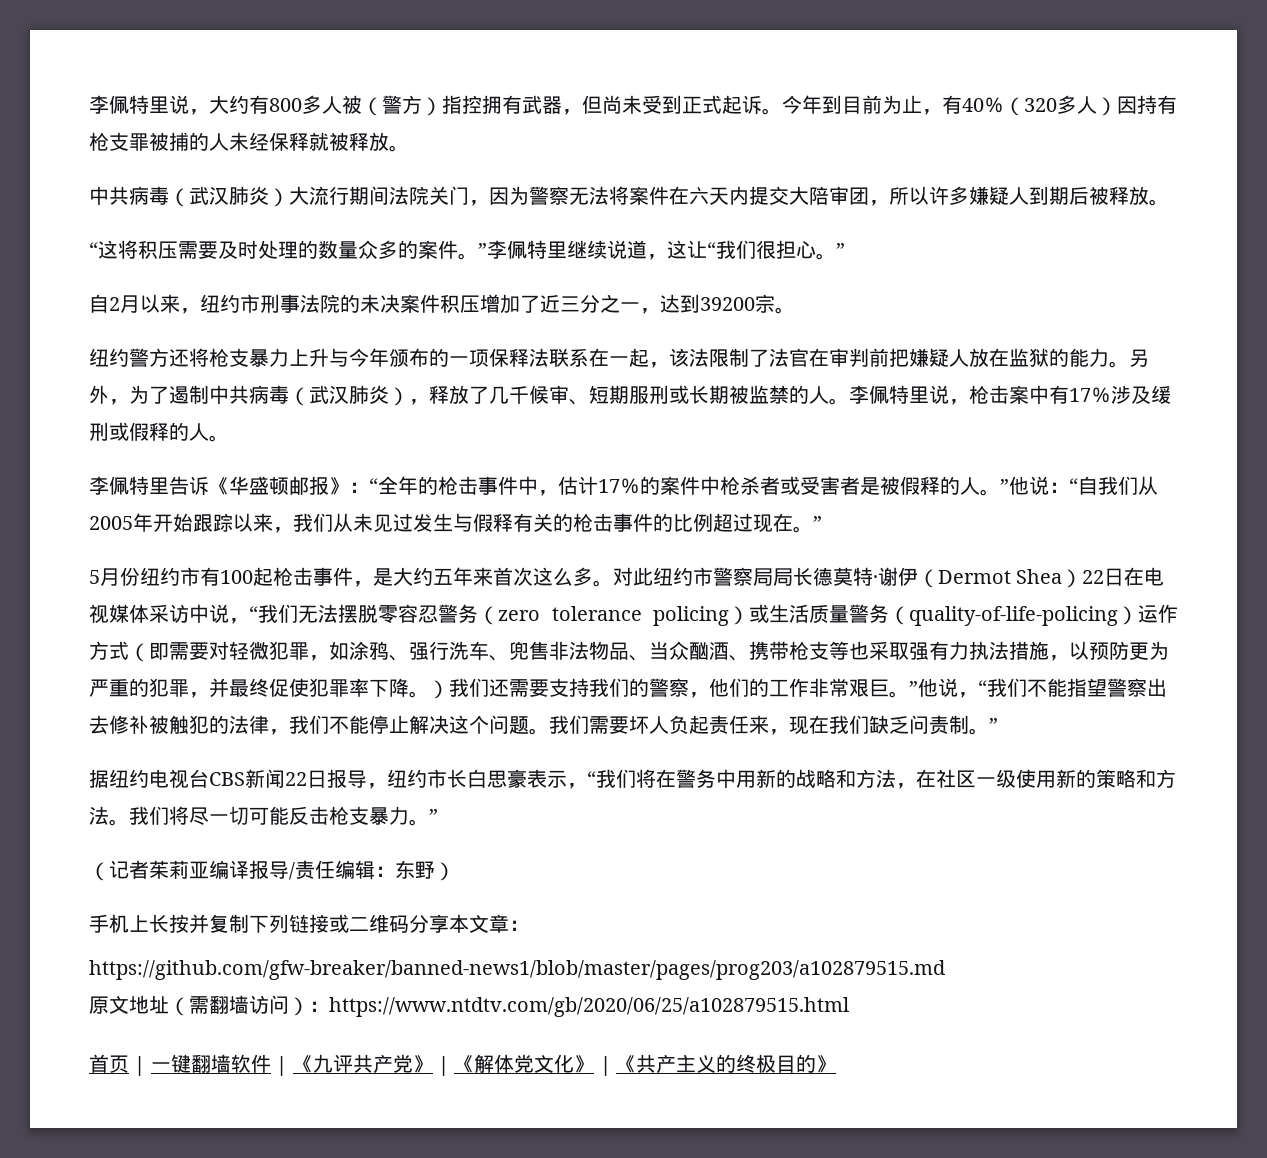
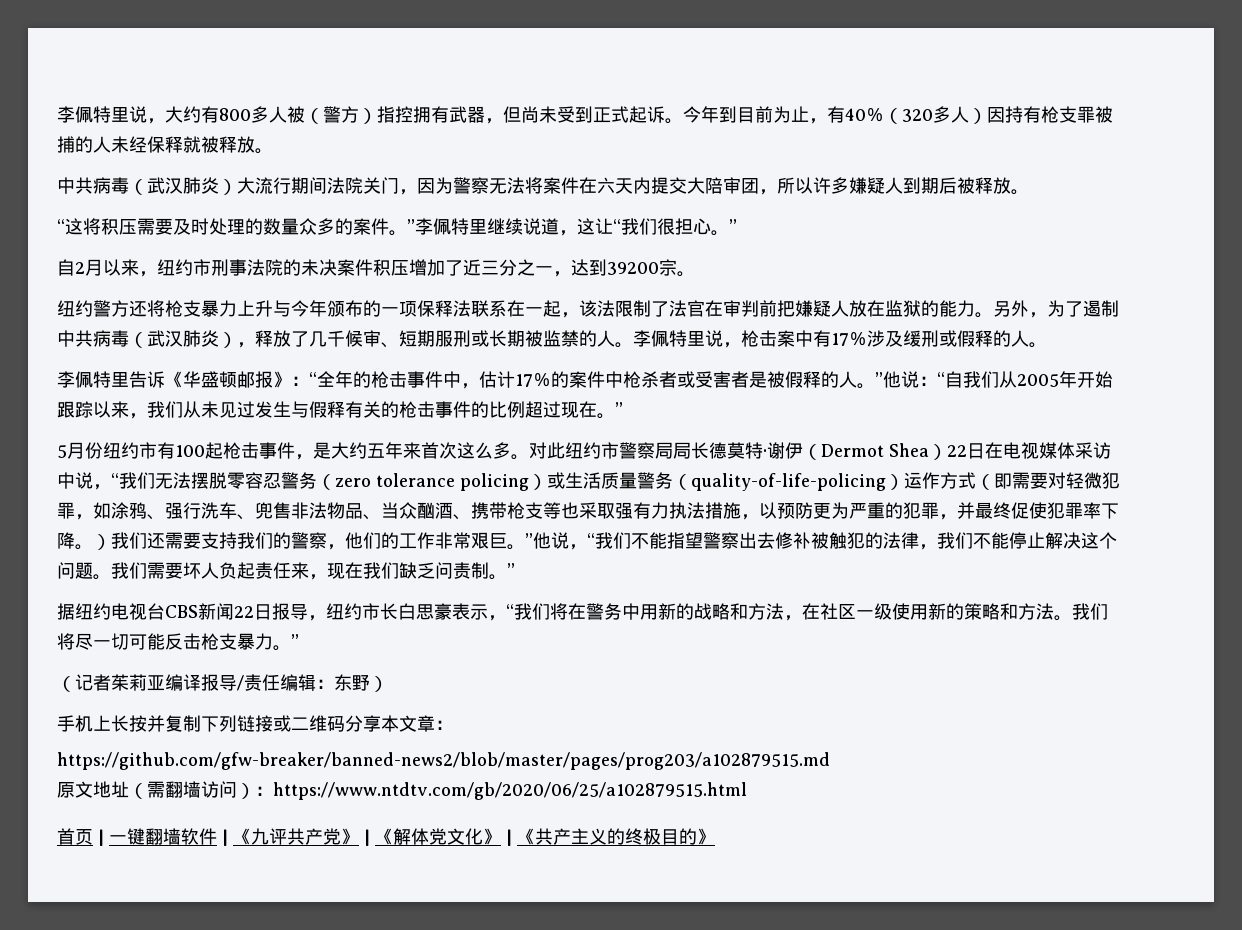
[89,960,945,980] https://github.com/gfw-breaker/banned-news1/blob/master/pages/prog203/a102879515.md -> [57,752,830,770] https://github.com/gfw-breaker/banned-news2/blob/master/pages/prog203/a102879515.md

